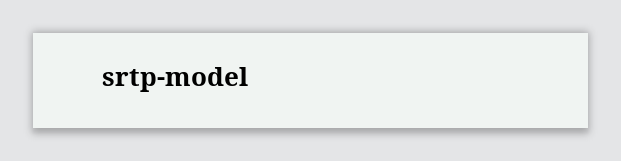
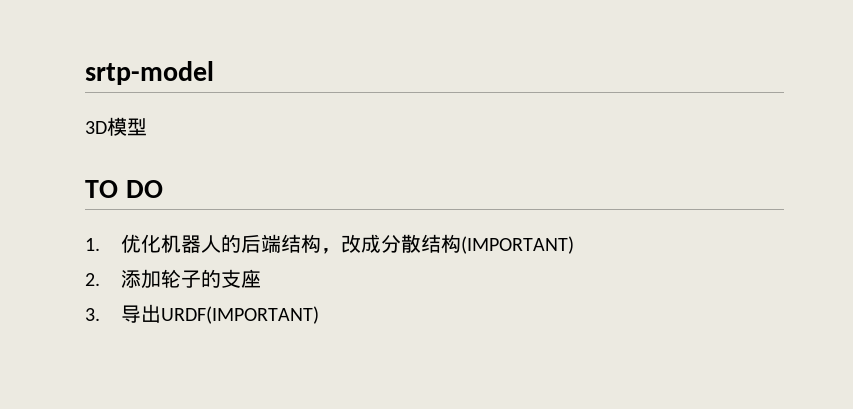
(248, 79) none -> [85,117,147,136] [85,180,163,198] [85,234,575,254] [85,269,262,289] [85,304,320,324] // 3D模型 // TO DO // 1.优化机器人的后端结构，改成分散结构(IMPORTANT) // 2.添加轮子的支座 // 3.导出URDF(IMPORTANT)

